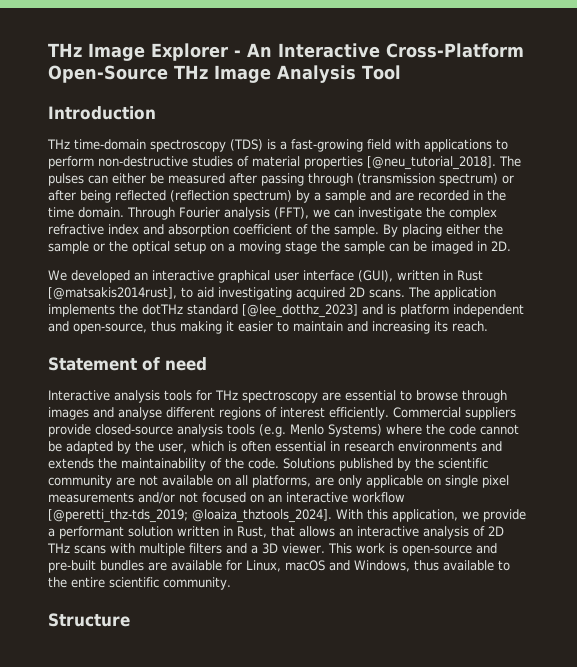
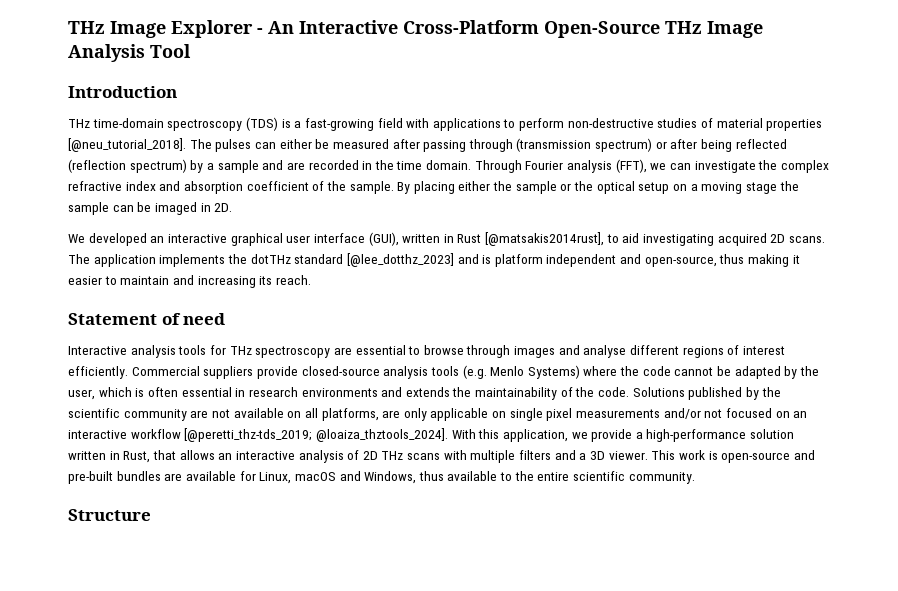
[59,526,124,539] performant -> [646,429,747,442] high-performance

